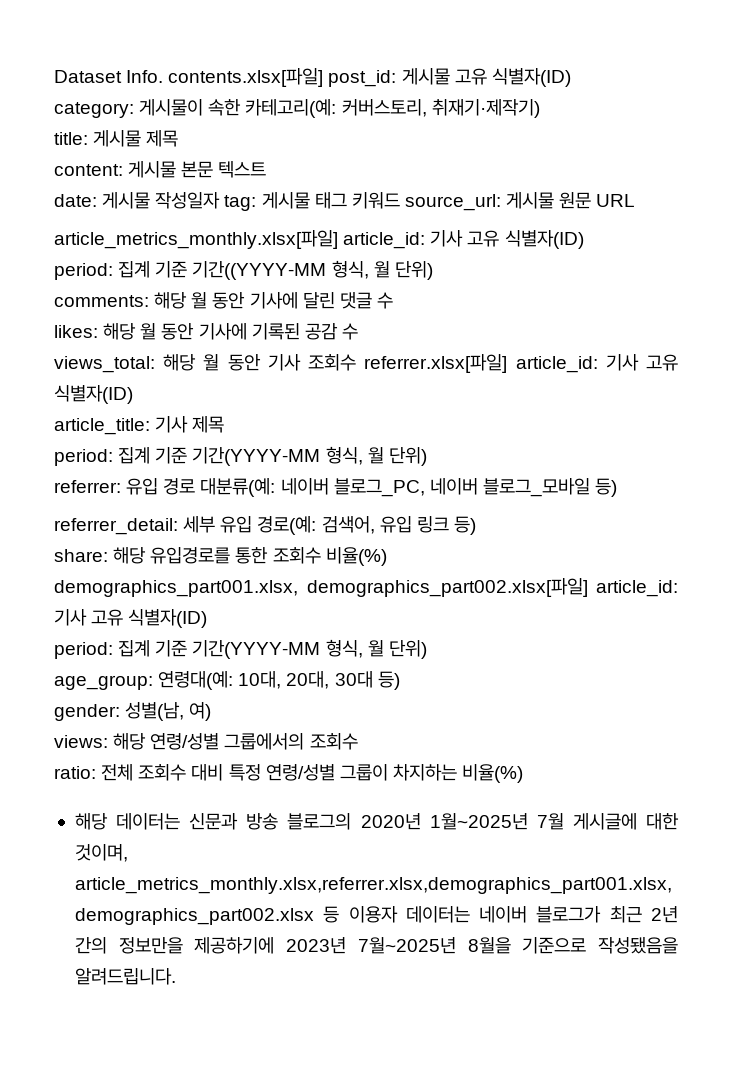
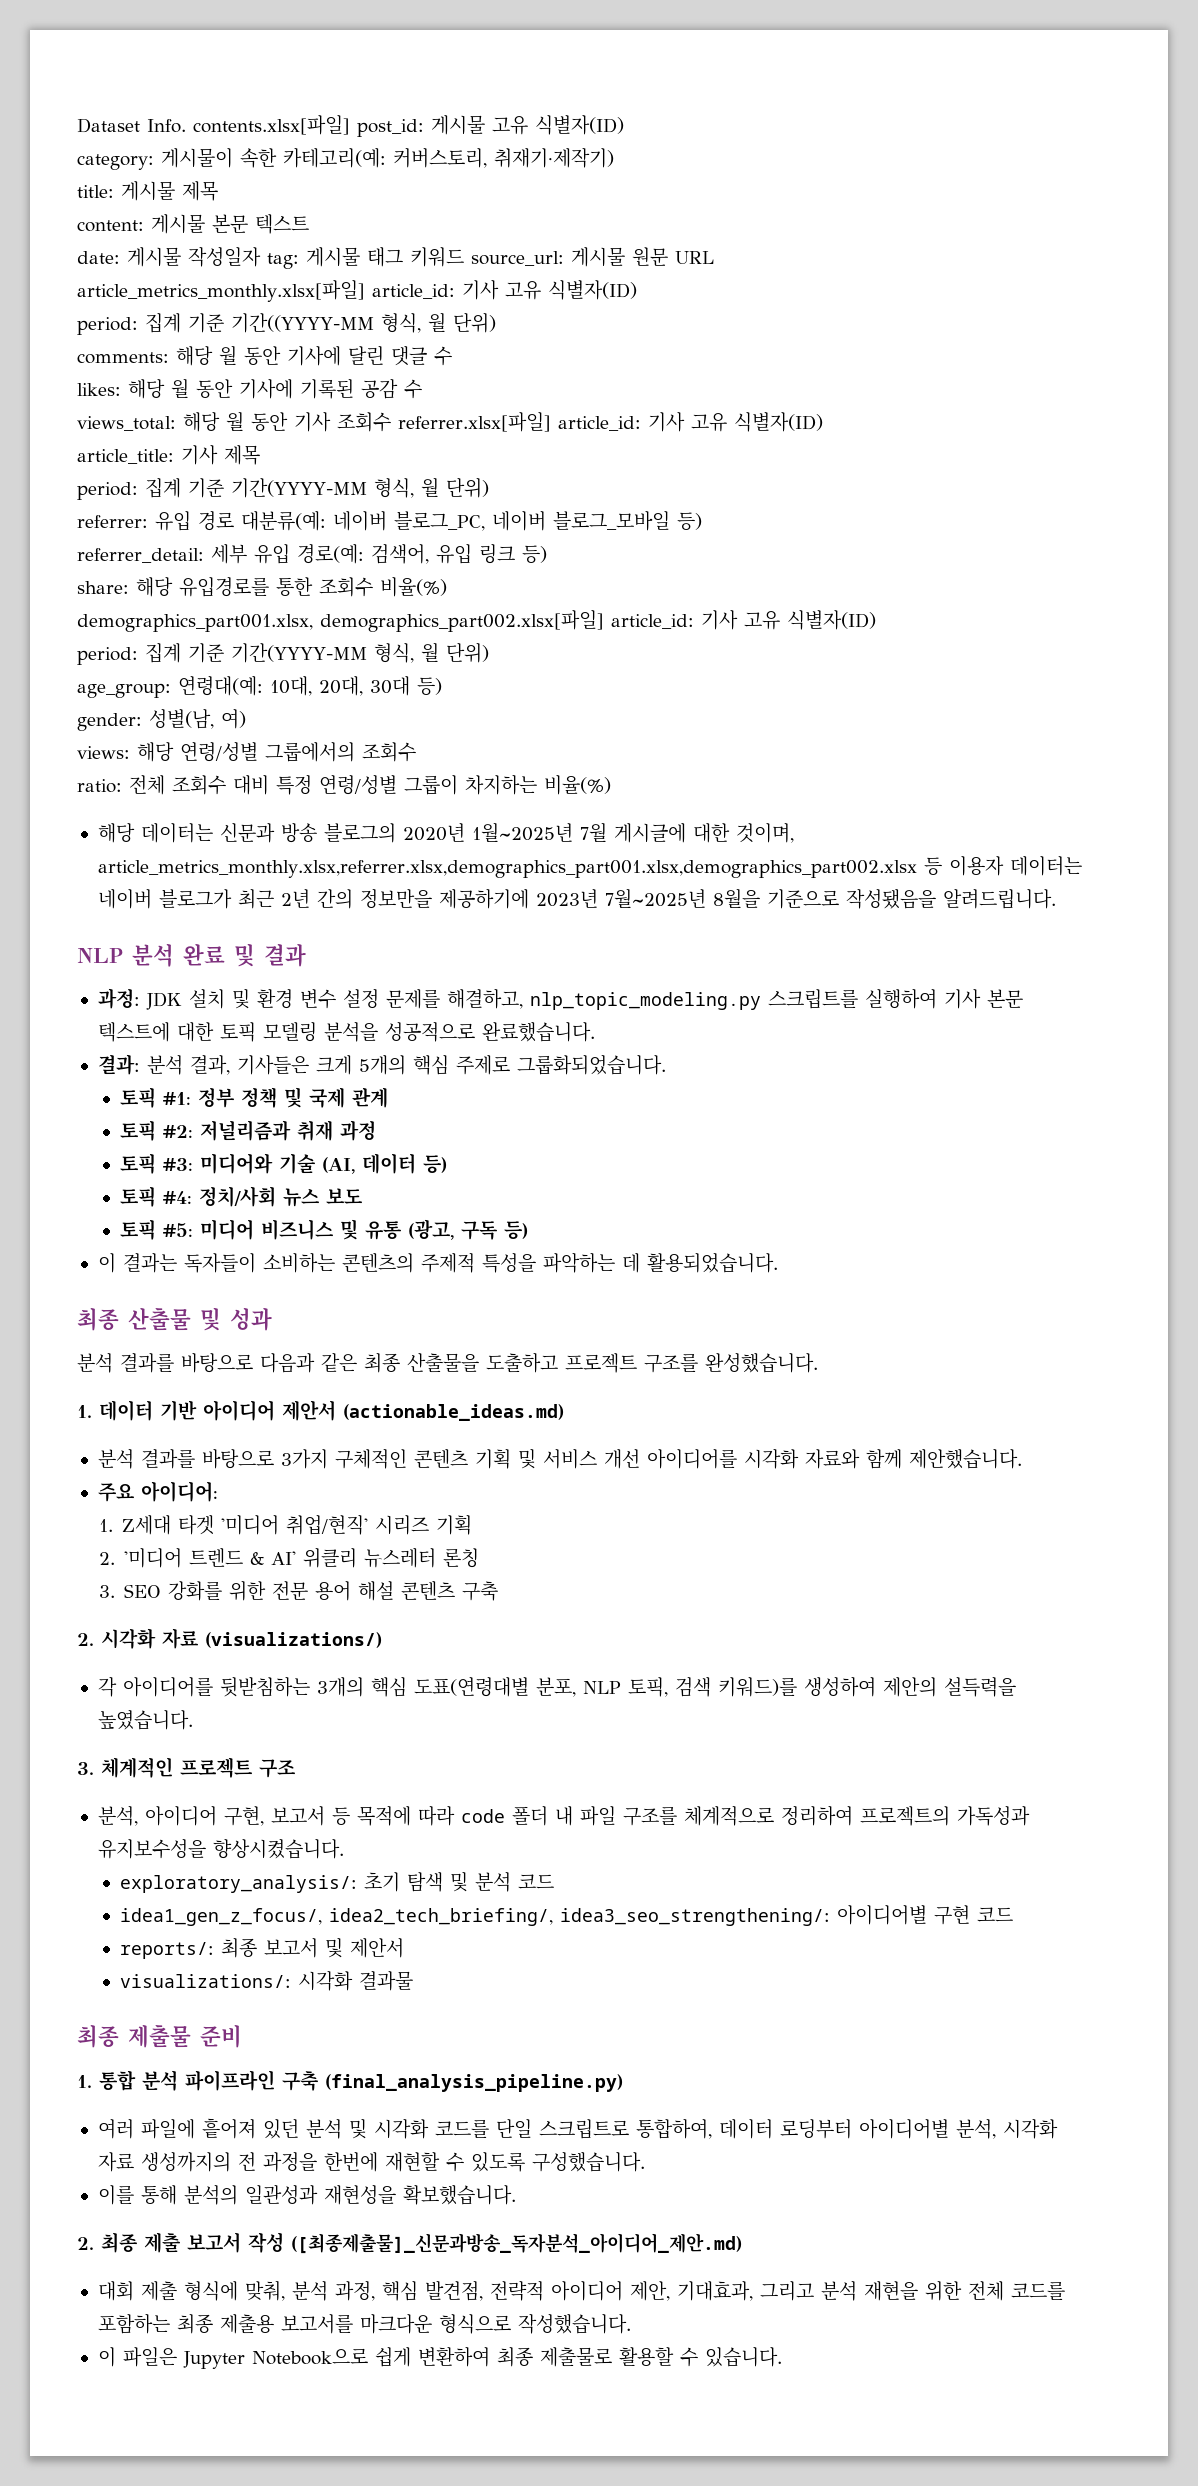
(176, 976) none -> [77,943,306,967] [97,988,1023,1010] [97,1022,595,1042] [97,1054,666,1075] [119,1087,388,1108] [119,1120,376,1141] [119,1153,447,1174] [119,1186,363,1207] [119,1219,528,1240] [97,1252,778,1273] [77,1307,272,1331] [77,1353,818,1373] [77,1400,564,1421] [97,1449,1022,1469] [97,1481,218,1502] [98,1515,473,1535] [98,1548,480,1568] [98,1581,499,1601] [77,1628,382,1649] [97,1677,1016,1697] [97,1710,193,1730] [77,1757,296,1778] [97,1806,1030,1826] [97,1839,344,1859] [119,1872,554,1893] [119,1905,1013,1926] [119,1938,404,1959] [119,1971,413,1991] [77,2025,242,2048] [77,2070,623,2092] [97,2118,1058,2139] [97,2152,645,2172] [97,2184,516,2205] [77,2232,742,2254] [97,2280,1065,2301] [97,2314,631,2334] [97,2347,782,2369] // NLP 분석 완료 및 결과 // 과정: JDK 설치 및 환경 변수 설정 문제를 해결하고, nlp_topic_modeling.py 스크립트를 실행하여 기사 본문 텍스트에 대한 토픽 모델링 분석을 성공적으로 완료했습니다. // 결과: 분석 결과, 기사들은 크게 5개의 핵심 주제로 그룹화되었습니다. // 토픽 #1: 정부 정책 및 국제 관계 // 토픽 #2: 저널리즘과 취재 과정 // 토픽 #3: 미디어와 기술 (AI, 데이터 등) // 토픽 #4: 정치/사회 뉴스 보도 // 토픽 #5: 미디어 비즈니스 및 유통 (광고, 구독 등) // 이 결과는 독자들이 소비하는 콘텐츠의 주제적 특성을 파악하는 데 활용되었습니다. // 최종 산출물 및 성과 // 분석 결과를 바탕으로 다음과 같은 최종 산출물을 도출하고 프로젝트 구조를 완성했습니다. // 1. 데이터 기반 아이디어 제안서 (actionable_ideas.md) // 분석 결과를 바탕으로 3가지 구체적인 콘텐츠 기획 및 서비스 개선 아이디어를 시각화 자료와 함께 제안했습니다. // 주요 아이디어: // 1. Z세대 타겟 '미디어 취업/현직' 시리즈 기획 // 2. '미디어 트렌드 & AI' 위클리 뉴스레터 론칭 // 3. SEO 강화를 위한 전문 용어 해설 콘텐츠 구축 // 2. 시각화 자료 (visualizations/) // 각 아이디어를 뒷받침하는 3개의 핵심 도표(연령대별 분포, NLP 토픽, 검색 키워드)를 생성하여 제안의 설득력을 높였습니다. // 3. 체계적인 프로젝트 구조 // 분석, 아이디어 구현, 보고서 등 목적에 따라 code 폴더 내 파일 구조를 체계적으로 정리하여 프로젝트의 가독성과 유지보수성을 향상시켰습니다. // exploratory_analysis/: 초기 탐색 및 분석 코드 // idea1_gen_z_focus/, idea2_tech_briefing/, idea3_seo_strengthening/: 아이디어별 구현 코드 // reports/: 최종 보고서 및 제안서 // visualizations/: 시각화 결과물 // 최종 제출물 준비 // 1. 통합 분석 파이프라인 구축 (final_analysis_pipeline.py) // 여러 파일에 흩어져 있던 분석 및 시각화 코드를 단일 스크립트로 통합하여, 데이터 로딩부터 아이디어별 분석, 시각화 자료 생성까지의 전 과정을 한번에 재현할 수 있도록 구성했습니다. // 이를 통해 분석의 일관성과 재현성을 확보했습니다. // 2. 최종 제출 보고서 작성 ([최종제출물]_신문과방송_독자분석_아이디어_제안.md) // 대회 제출 형식에 맞춰, 분석 과정, 핵심 발견점, 전략적 아이디어 제안, 기대효과, 그리고 분석 재현을 위한 전체 코드를 포함하는 최종 제출용 보고서를 마크다운 형식으로 작성했습니다. // 이 파일은 Jupyter Notebook으로 쉽게 변환하여 최종 제출물로 활용할 수 있습니다.

